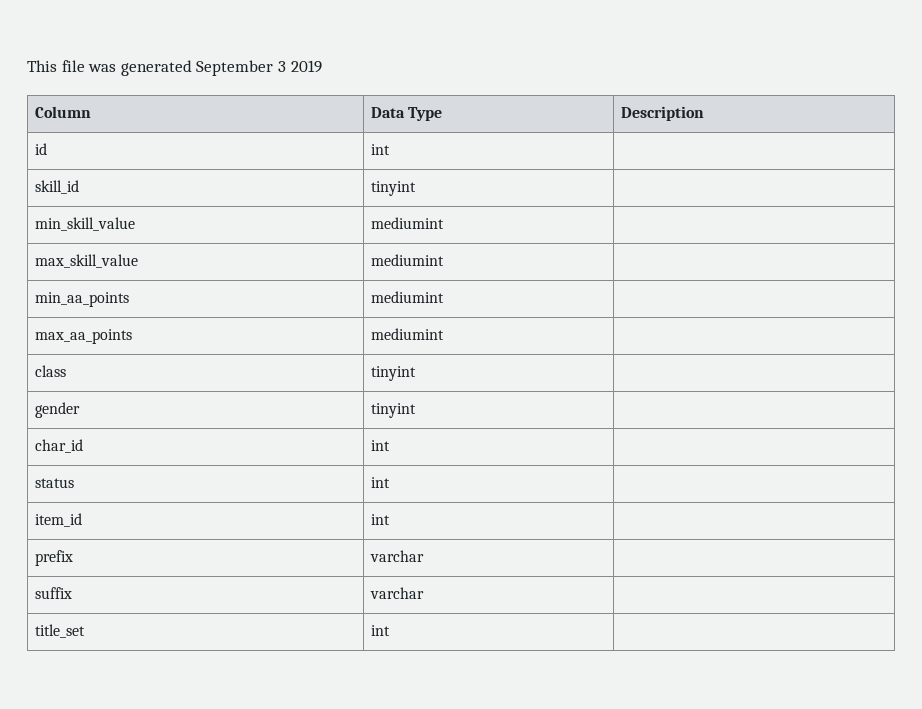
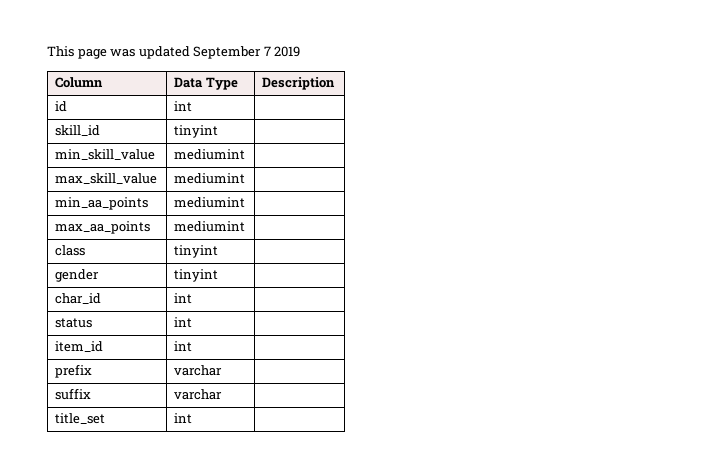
[61,60,286,76] file was generated September 3 -> [77,46,271,59] page was updated September 7

